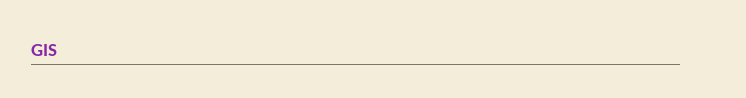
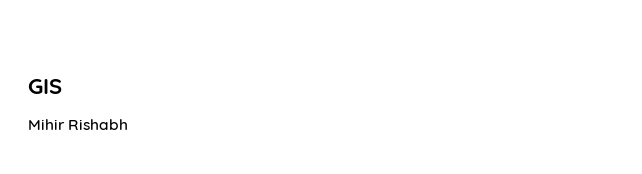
(57, 50) none -> [28,119,129,130] // Mihir Rishabh

